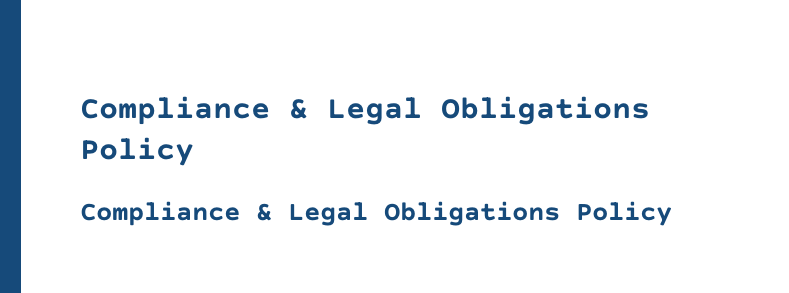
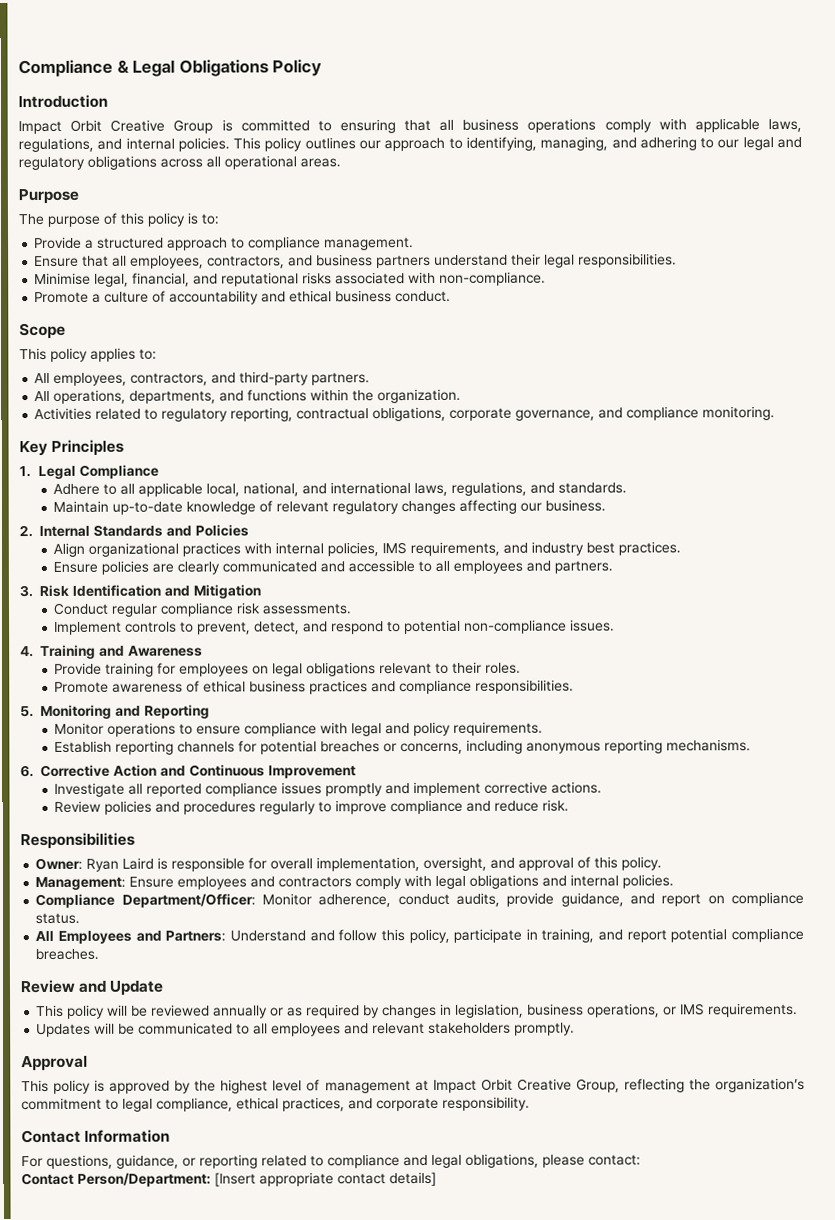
[80,201,672,226] Compliance & Legal Obligations Policy -> [18,94,108,109] [18,118,802,135] [18,136,802,153] [18,155,341,171] [18,188,79,205] [18,212,219,227] [34,236,415,251] [34,253,678,269] [34,271,547,287] [34,290,452,305] [19,322,66,340] [19,347,157,362] [34,371,371,386] [34,388,462,404] [34,406,776,422] [19,439,125,457] [19,464,159,479] [53,481,628,497] [53,499,607,515] [19,524,249,538] [53,541,682,557] [53,560,614,575] [19,584,261,599] [53,602,353,617] [54,619,616,635] [20,644,203,659] [54,661,522,677] [54,679,575,695] [20,704,210,719] [54,721,544,737] [54,739,752,755] [20,764,356,779] [54,781,603,797] [54,799,570,815] [20,832,135,850] [35,856,663,872] [35,874,675,891] [35,891,805,909] [35,912,81,925] [35,927,804,944] [35,948,100,961] [20,979,165,996] [36,1003,799,1019] [36,1022,576,1037] [21,1055,88,1072] [21,1077,805,1094] [21,1096,530,1112] [21,1129,171,1144] [21,1153,641,1169] [21,1171,437,1187] Introduction // Impact Orbit Creative Group is committed to ensuring that all business operations comply with applicable laws, regulations, and internal policies. This policy outlines our approach to identifying, managing, and adhering to our legal and regulatory obligations across all operational areas. // Purpose // The purpose of this policy is to: // Provide a structured approach to compliance management. // Ensure that all employees, contractors, and business partners understand their legal responsibilities. // Minimise legal, financial, and reputational risks associated with non-compliance. // Promote a culture of accountability and ethical business conduct. // Scope // This policy applies to: // All employees, contractors, and third-party partners. // All operations, departments, and functions within the organization. // Activities related to regulatory reporting, contractual obligations, corporate governance, and compliance monitoring. // Key Principles // 1. Legal Compliance // Adhere to all applicable local, national, and international laws, regulations, and standards. // Maintain up-to-date knowledge of relevant regulatory changes affecting our business. // 2. Internal Standards and Policies // Align organizational practices with internal policies, IMS requirements, and industry best practices. // Ensure policies are clearly communicated and accessible to all employees and partners. // 3. Risk Identification and Mitigation // Conduct regular compliance risk assessments. // Implement controls to prevent, detect, and respond to potential non-compliance issues. // 4. Training and Awareness // Provide training for employees on legal obligations relevant to their roles. // Promote awareness of ethical business practices and compliance responsibilities. // 5. Monitoring and Reporting // Monitor operations to ensure compliance with legal and policy requirements. // Establish reporting channels for potential breaches or concerns, including anonymous reporting mechanisms. // 6. Corrective Action and Continuous Improvement // Investigate all reported compliance issues promptly and implement corrective actions. // Review policies and procedures regularly to improve compliance and reduce risk. // Responsibilities // Owner: Ryan Laird is responsible for overall implementation, oversight, and approval of this policy. // Management: Ensure employees and contractors comply with legal obligations and internal policies. // Compliance Department/Officer: Monitor adherence, conduct audits, provide guidance, and report on compliance status. // All Employees and Partners: Understand and follow this policy, participate in training, and report potential compliance breaches. // Review and Update // This policy will be reviewed annually or as required by changes in legislation, business operations, or IMS requirements. // Updates will be communicated to all employees and relevant stakeholders promptly. // Approval // This policy is approved by the highest level of management at Impact Orbit Creative Group, reflecting the organization’s commitment to legal compliance, ethical practices, and corporate responsibility. // Contact Information // For questions, guidance, or reporting related to compliance and legal obligations, please contact: // Contact Person/Department: [Insert appropriate contact details]

